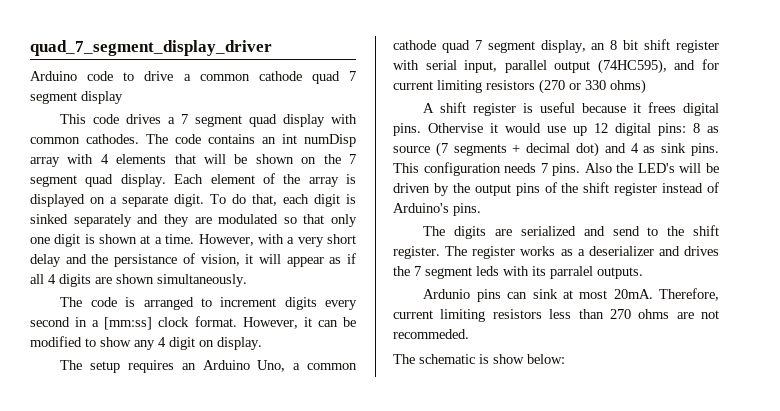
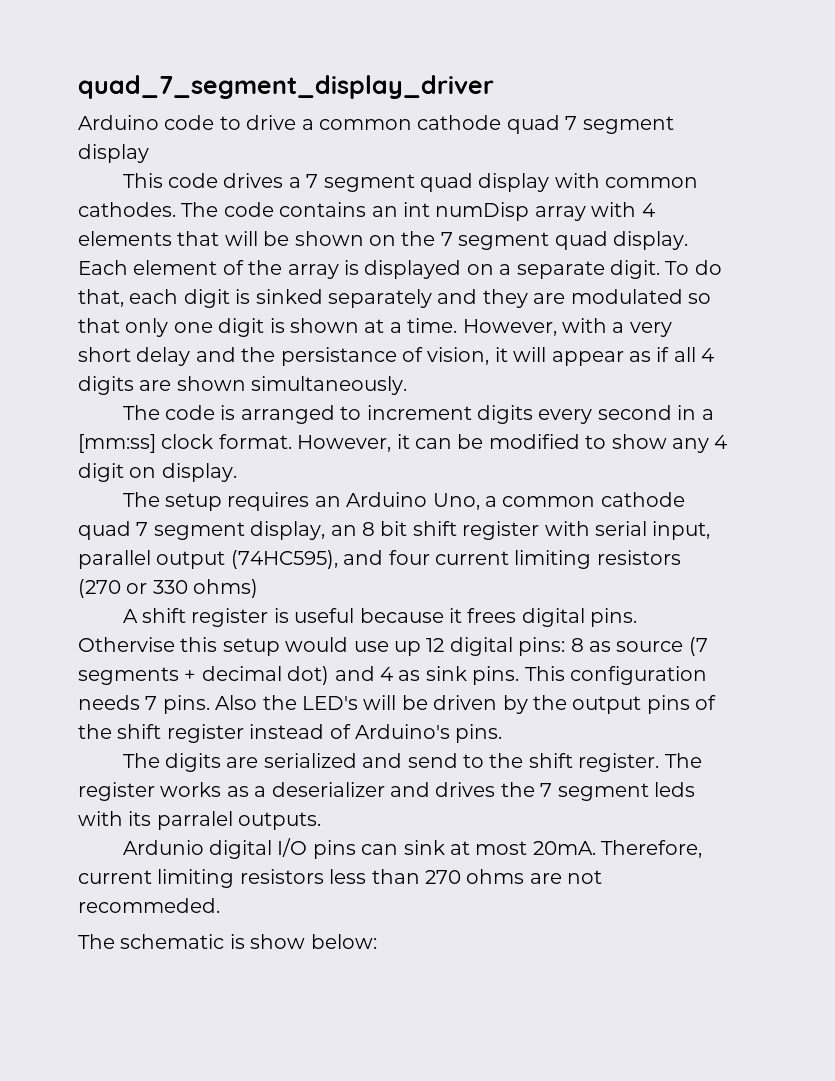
[702,59,719,70] for -> [388,550,430,565] four
[490,123,498,133] it -> [180,637,280,656] this setup
(471, 294) none -> [208,838,308,859] digital I/O

